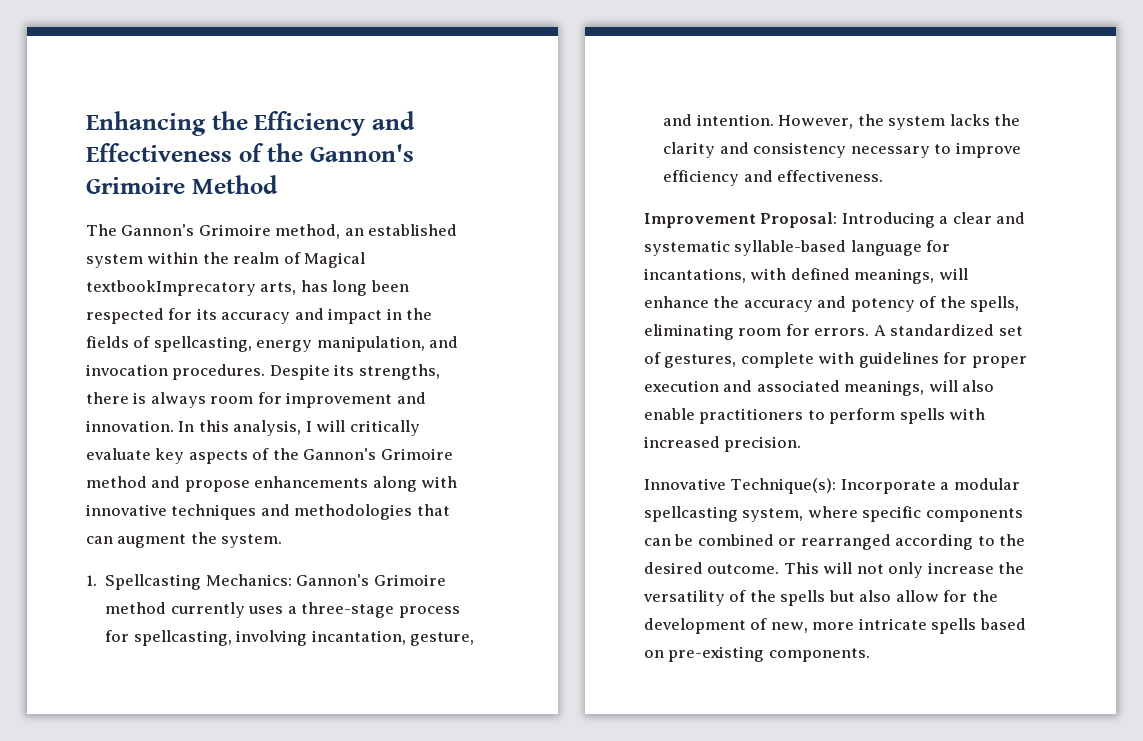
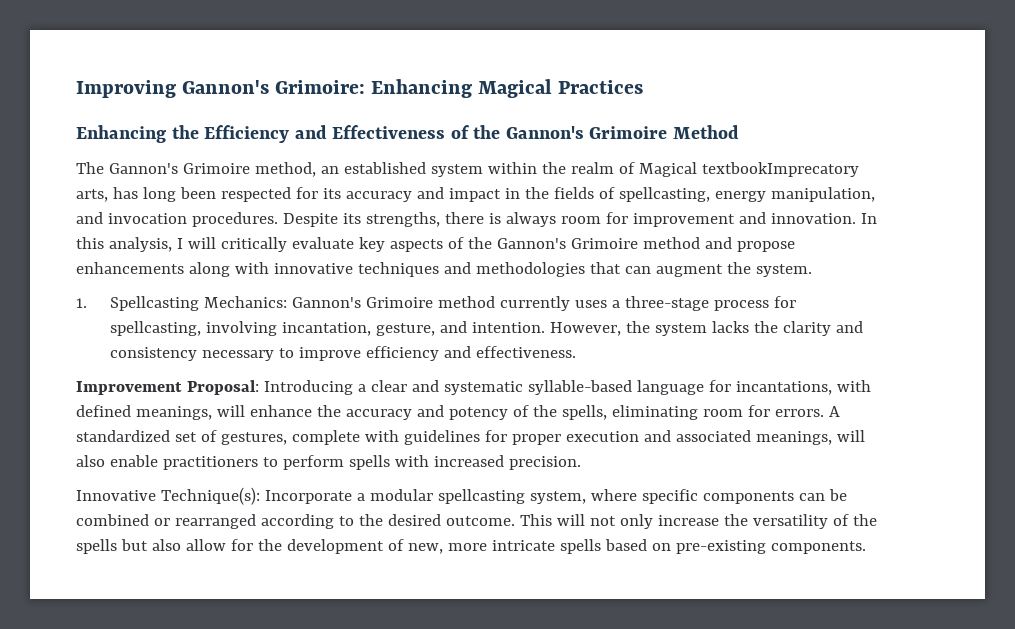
(86, 123) none -> [76,79,644,98] Improving Gannon's Grimoire: Enhancing Magical Practices //

